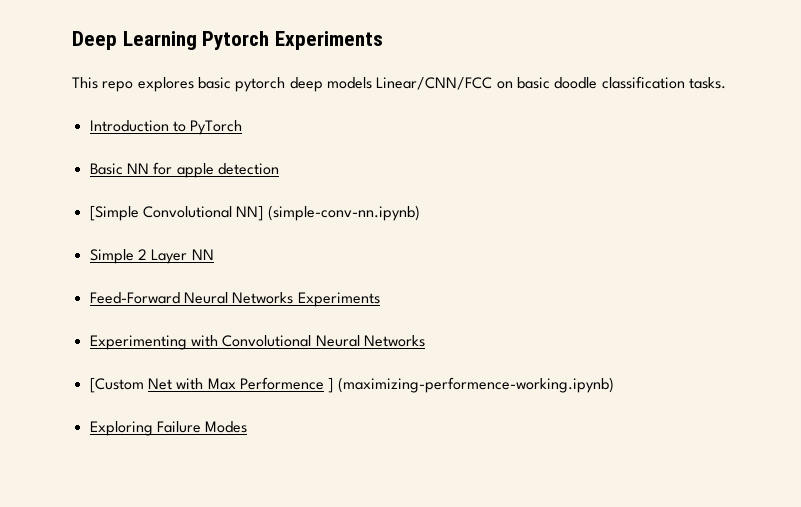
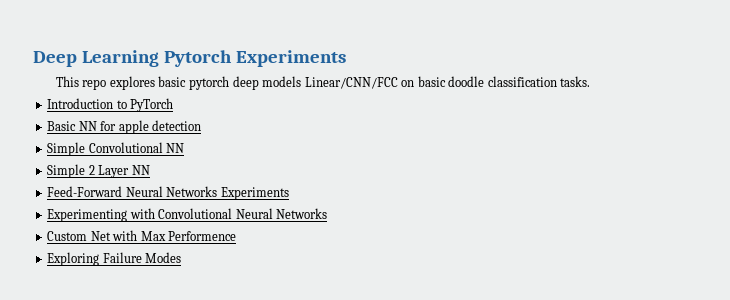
[89,205,420,221] [Simple Convolutional NN] (simple-conv-nn.ipynb) -> [47,142,185,156] Simple Convolutional NN
[89,378,144,393] [Custom -> [47,231,88,241] Custom
[328,377,614,393] ] (maximizing-performence-working.ipynb) -> (237, 236) none

